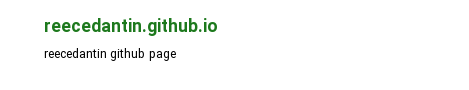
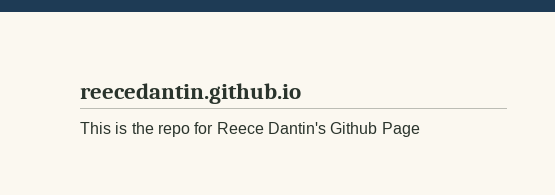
[44,48,176,61] reecedantin github page -> [80,122,420,137] This is the repo for Reece Dantin's Github Page

